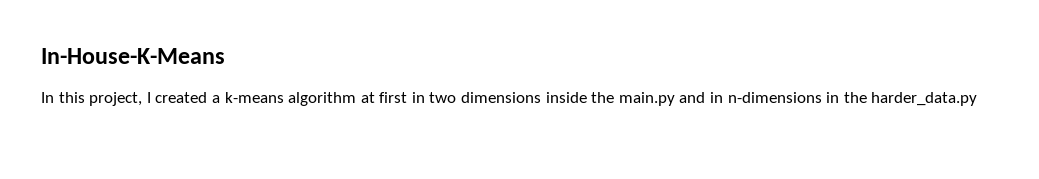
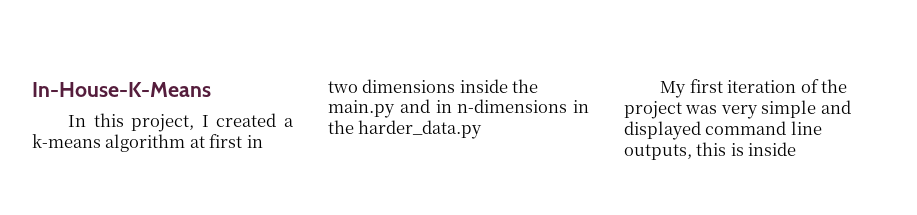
(978, 99) none -> [660,79,848,98] [624,100,851,119] [624,121,822,140] [624,142,797,160] // My first iteration of the project was very simple and displayed command line outputs, this is inside

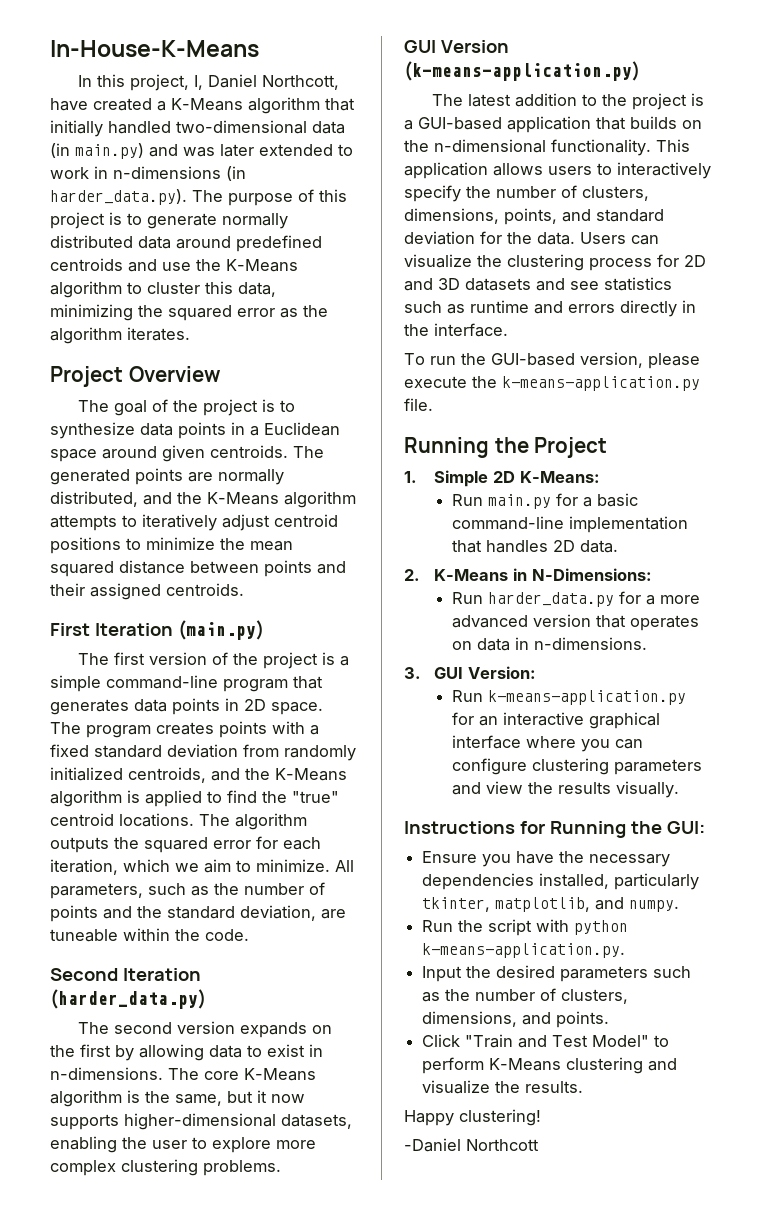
[201,113,294,127] [32,134,263,152] [328,79,539,93] [328,99,589,118] [328,120,483,139] [660,79,848,98] [624,100,851,119] [624,121,822,140] [624,142,797,160] I created a k-means algorithm at first in two dimensions inside the main.py and in n-dimensions in the harder_data.py // My first iteration of the project was very simple and displayed command line outputs, this is inside -> [193,74,339,90] [50,97,355,114] [50,120,345,137] [50,143,353,159] [50,166,246,181] [50,189,347,206] [50,212,288,229] [50,235,322,252] [50,258,298,272] [50,281,276,298] [50,304,328,321] [50,327,190,344] [50,366,221,387] [77,399,295,416] [50,422,340,439] [50,445,324,462] [50,468,284,485] [50,491,356,508] [50,514,338,531] [50,537,293,554] [50,560,346,577] [50,583,244,600] [50,620,264,640] [77,652,349,669] [50,675,323,692] [50,698,323,715] [50,721,319,738] [50,744,356,761] [50,767,347,783] [50,790,339,807] [50,813,307,830] [50,836,321,853] [50,859,354,875] [50,882,325,899] [50,905,346,922] [50,928,249,942] [50,968,201,981] [50,989,206,1009] [77,1021,332,1038] [50,1044,323,1061] [50,1067,316,1081] [50,1090,305,1107] [50,1113,352,1130] [50,1136,316,1153] [50,1159,281,1176] [404,40,509,53] [404,61,640,81] [431,93,704,110] [404,116,702,133] [404,139,690,156] [404,162,711,179] [404,185,649,202] [404,208,664,225] [404,231,659,245] [404,254,706,271] [404,277,672,291] [404,300,696,317] [404,323,508,337] [404,352,700,369] [404,376,700,391] [404,398,433,411] [404,437,608,458] [404,470,600,487] [451,493,638,509] [451,516,688,533] [451,540,618,553] [404,568,652,581] [451,591,700,607] [451,614,699,631] [451,637,647,651] [404,666,536,679] [451,690,686,705] [451,712,660,729] [451,735,643,752] [451,758,702,775] [451,781,679,798] [404,821,705,838] [422,851,671,867] [422,873,700,890] [422,897,680,912] [422,919,629,936] [422,943,626,958] [422,965,692,982] [422,988,629,1004] [422,1011,610,1028] [422,1034,670,1048] [422,1057,678,1074] [422,1080,584,1094] [404,1109,541,1126] [404,1138,539,1152] I, Daniel Northcott, have created a K-Means algorithm that initially handled two-dimensional data (in main.py) and was later extended to work in n-dimensions (in harder_data.py). The purpose of this project is to generate normally distributed data around predefined centroids and use the K-Means algorithm to cluster this data, minimizing the squared error as the algorithm iterates. // Project Overview // The goal of the project is to synthesize data points in a Euclidean space around given centroids. The generated points are normally distributed, and the K-Means algorithm attempts to iteratively adjust centroid positions to minimize the mean squared distance between points and their assigned centroids. // First Iteration (main.py) // The first version of the project is a simple command-line program that generates data points in 2D space. The program creates points with a fixed standard deviation from randomly initialized centroids, and the K-Means algorithm is applied to find the "true" centroid locations. The algorithm outputs the squared error for each iteration, which we aim to minimize. All parameters, such as the number of points and the standard deviation, are tuneable within the code. // Second Iteration (harder_data.py) // The second version expands on the first by allowing data to exist in n-dimensions. The core K-Means algorithm is the same, but it now supports higher-dimensional datasets, enabling the user to explore more complex clustering problems. // GUI Version (k-means-application.py) // The latest addition to the project is a GUI-based application that builds on the n-dimensional functionality. This application allows users to interactively specify the number of clusters, dimensions, points, and standard deviation for the data. Users can visualize the clustering process for 2D and 3D datasets and see statistics such as runtime and errors directly in the interface. // To run the GUI-based version, please execute the k-means-application.py file. // Running the Project // 1. Simple 2D K-Means: // Run main.py for a basic command-line implementation that handles 2D data. // 2. K-Means in N-Dimensions: // Run harder_data.py for a more advanced version that operates on data in n-dimensions. // 3. GUI Version: // Run k-means-application.py for an interactive graphical interface where you can configure clustering parameters and view the results visually. // Instructions for Running the GUI: // Ensure you have the necessary dependencies installed, particularly tkinter, matplotlib, and numpy. // Run the script with python k-means-application.py. // Input the desired parameters such as the number of clusters, dimensions, and points. // Click "Train and Test Model" to perform K-Means clustering and visualize the results. // Happy clustering! // -Daniel Northcott

